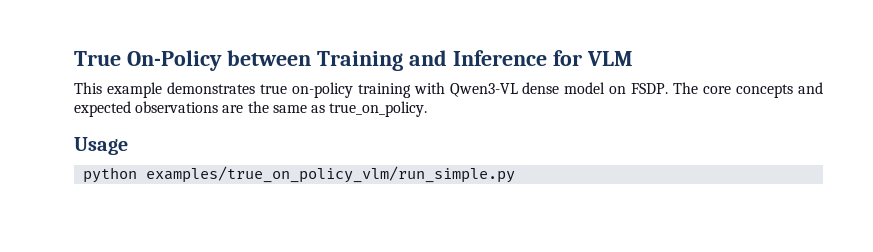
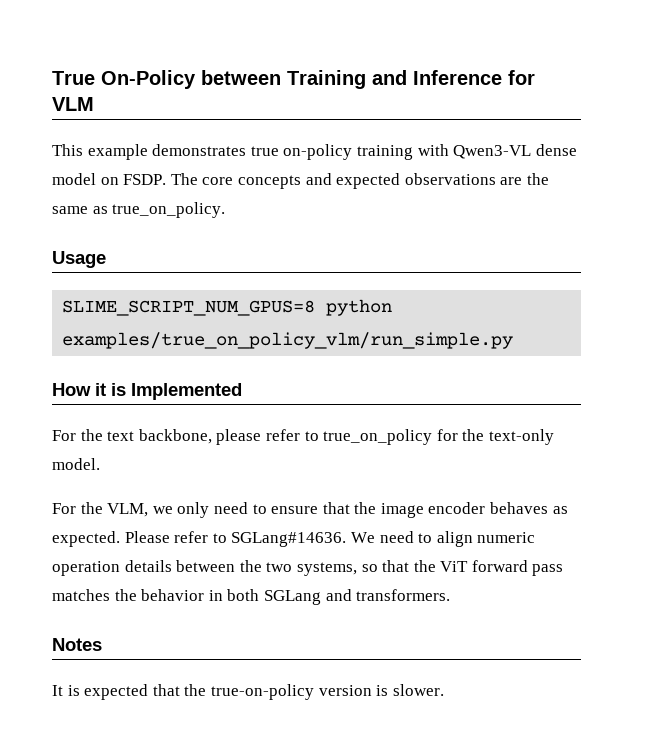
(128, 146) none -> [62,300,316,316] SLIME_SCRIPT_NUM_GPUS=8
(516, 174) none -> [52,383,242,400] [52,429,554,445] [52,458,100,470] [52,502,568,518] [52,531,536,547] [52,560,564,576] [52,589,451,605] [52,638,102,651] [52,684,444,700] // How it is Implemented // For the text backbone, please refer to true_on_policy for the text-only model. // For the VLM, we only need to ensure that the image encoder behaves as expected. Please refer to SGLang#14636. We need to align numeric operation details between the two systems, so that the ViT forward pass matches the behavior in both SGLang and transformers. // Notes // It is expected that the true-on-policy version is slower.

